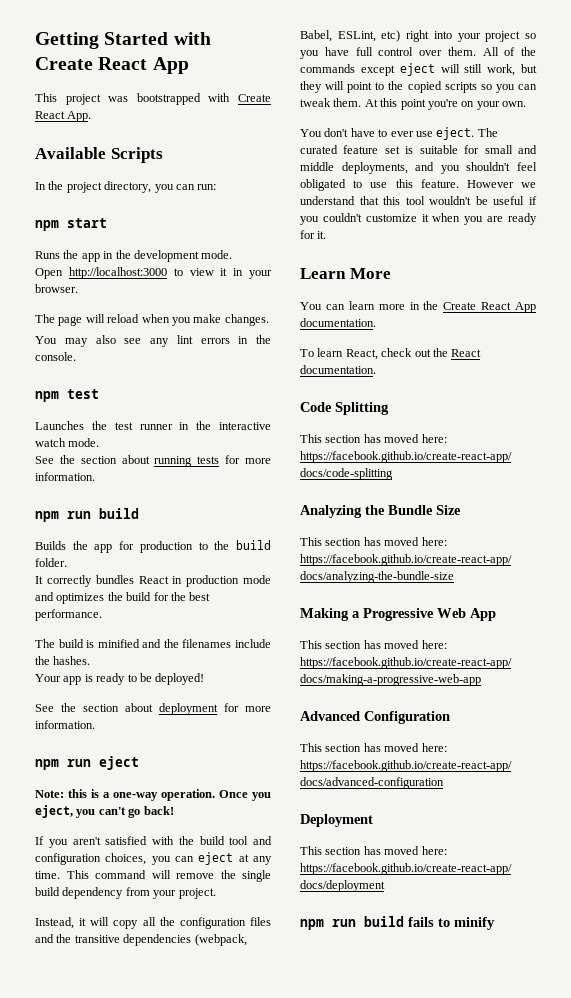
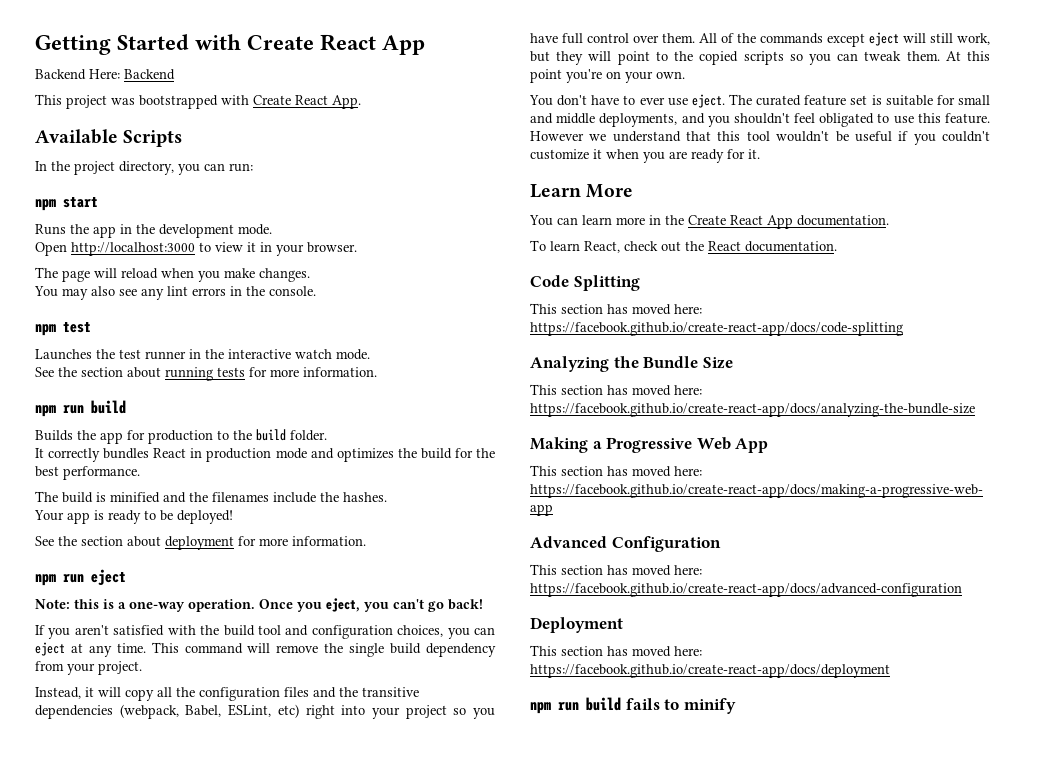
(189, 65) none -> [35,69,175,80] // Backend Here: Backend

